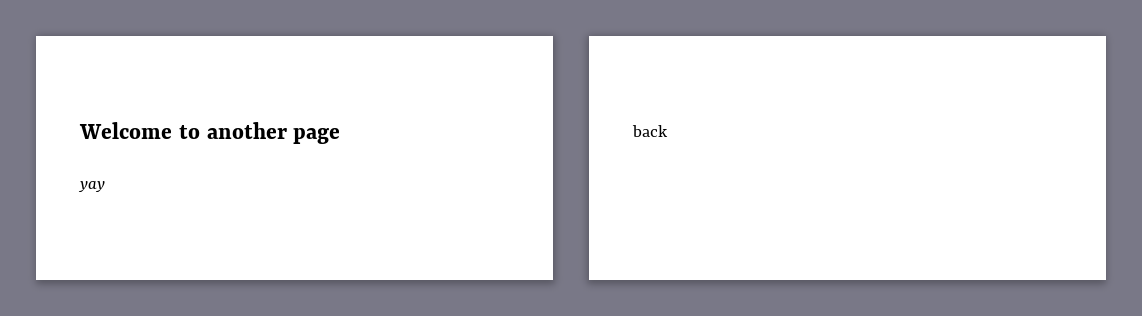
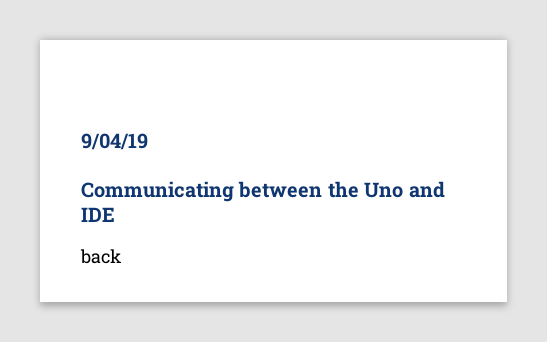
[79,122,341,144] [78,180,105,192] Welcome to another page // yay -> [81,133,148,150] [81,181,445,202] [81,207,115,222] 9/04/19 // Communicating between the Uno and IDE

